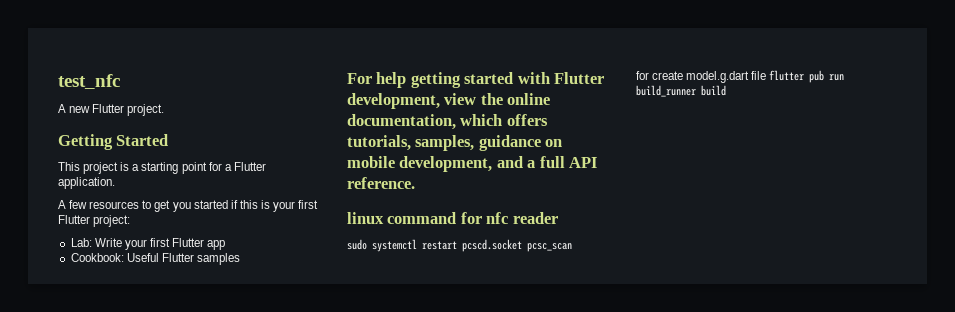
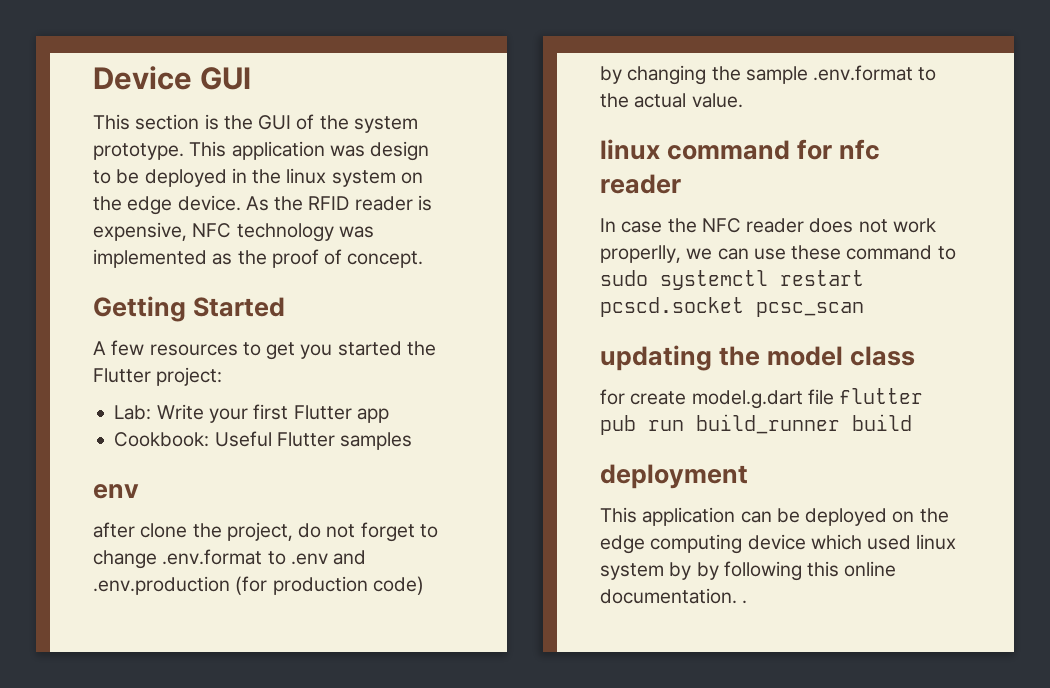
[58,74,120,89] [58,104,165,116] [58,134,169,150] [58,162,266,174] [58,177,115,189] test_nfc // A new Flutter project. // Getting Started // This project is a starting point for a Flutter application. -> [93,66,252,90] [93,114,418,133] [93,141,430,161] [93,168,423,187] [93,195,432,215] [93,222,374,242] [93,249,424,268] [93,296,286,322] Device GUI // This section is the GUI of the system prototype. This application was design to be deployed in the linux system on the edge device. As the RFID reader is expensive, NFC technology was implemented as the proof of concept. // Getting Started
[230,200,319,212] if this is your first -> [406,341,436,356] the
[347,72,605,88] [347,93,551,109] [347,114,548,130] [347,135,563,151] [347,156,598,172] [347,177,415,189] For help getting started with Flutter development, view the online documentation, which offers tutorials, samples, guidance on mobile development, and a full API reference. -> [93,484,139,499] [93,522,438,542] [93,549,367,569] [93,576,424,595] [600,65,937,85] [600,93,743,108] env // after clone the project, do not forget to change .env.format to .env and .env.production (for production code) by changing the sample .env.format to the actual value.
(558, 218) none -> [600,218,936,233] [600,245,956,263] In case the NFC reader does not work properlly, we can use these command to
(572, 247) none -> [600,345,916,371] // updating the model class
(726, 90) none -> [600,464,748,489] [600,507,949,526] [600,534,957,554] [600,561,897,581] [600,588,748,604] // deployment // This application can be deployed on the edge computing device which used linux system by by following this online documentation. .

